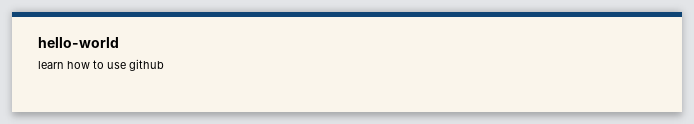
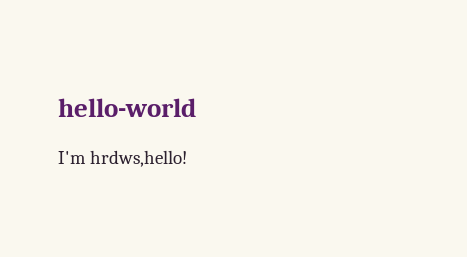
[38,59,164,71] learn how to use github -> [58,150,188,167] I'm hrdws,hello!

